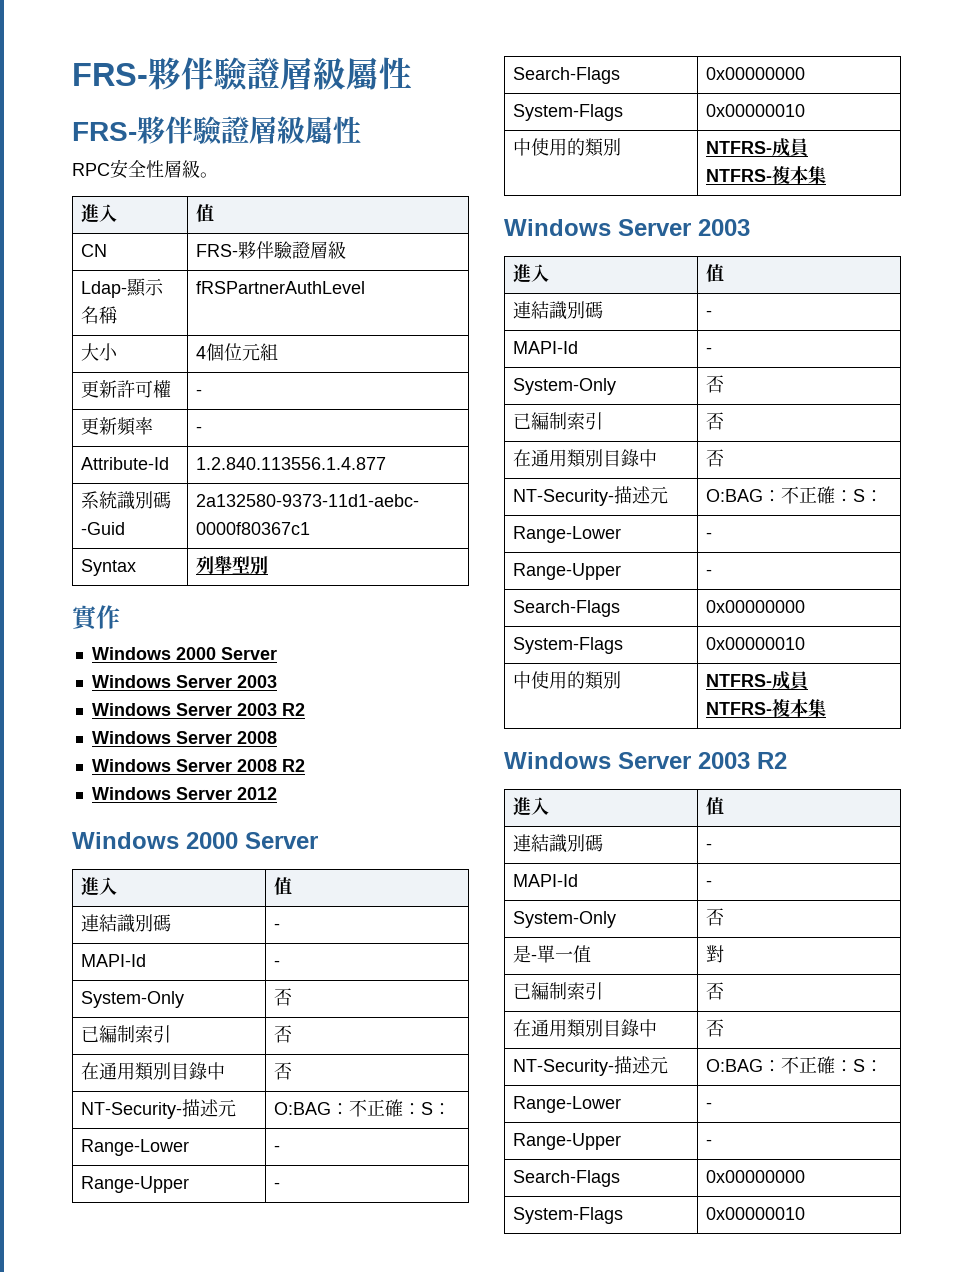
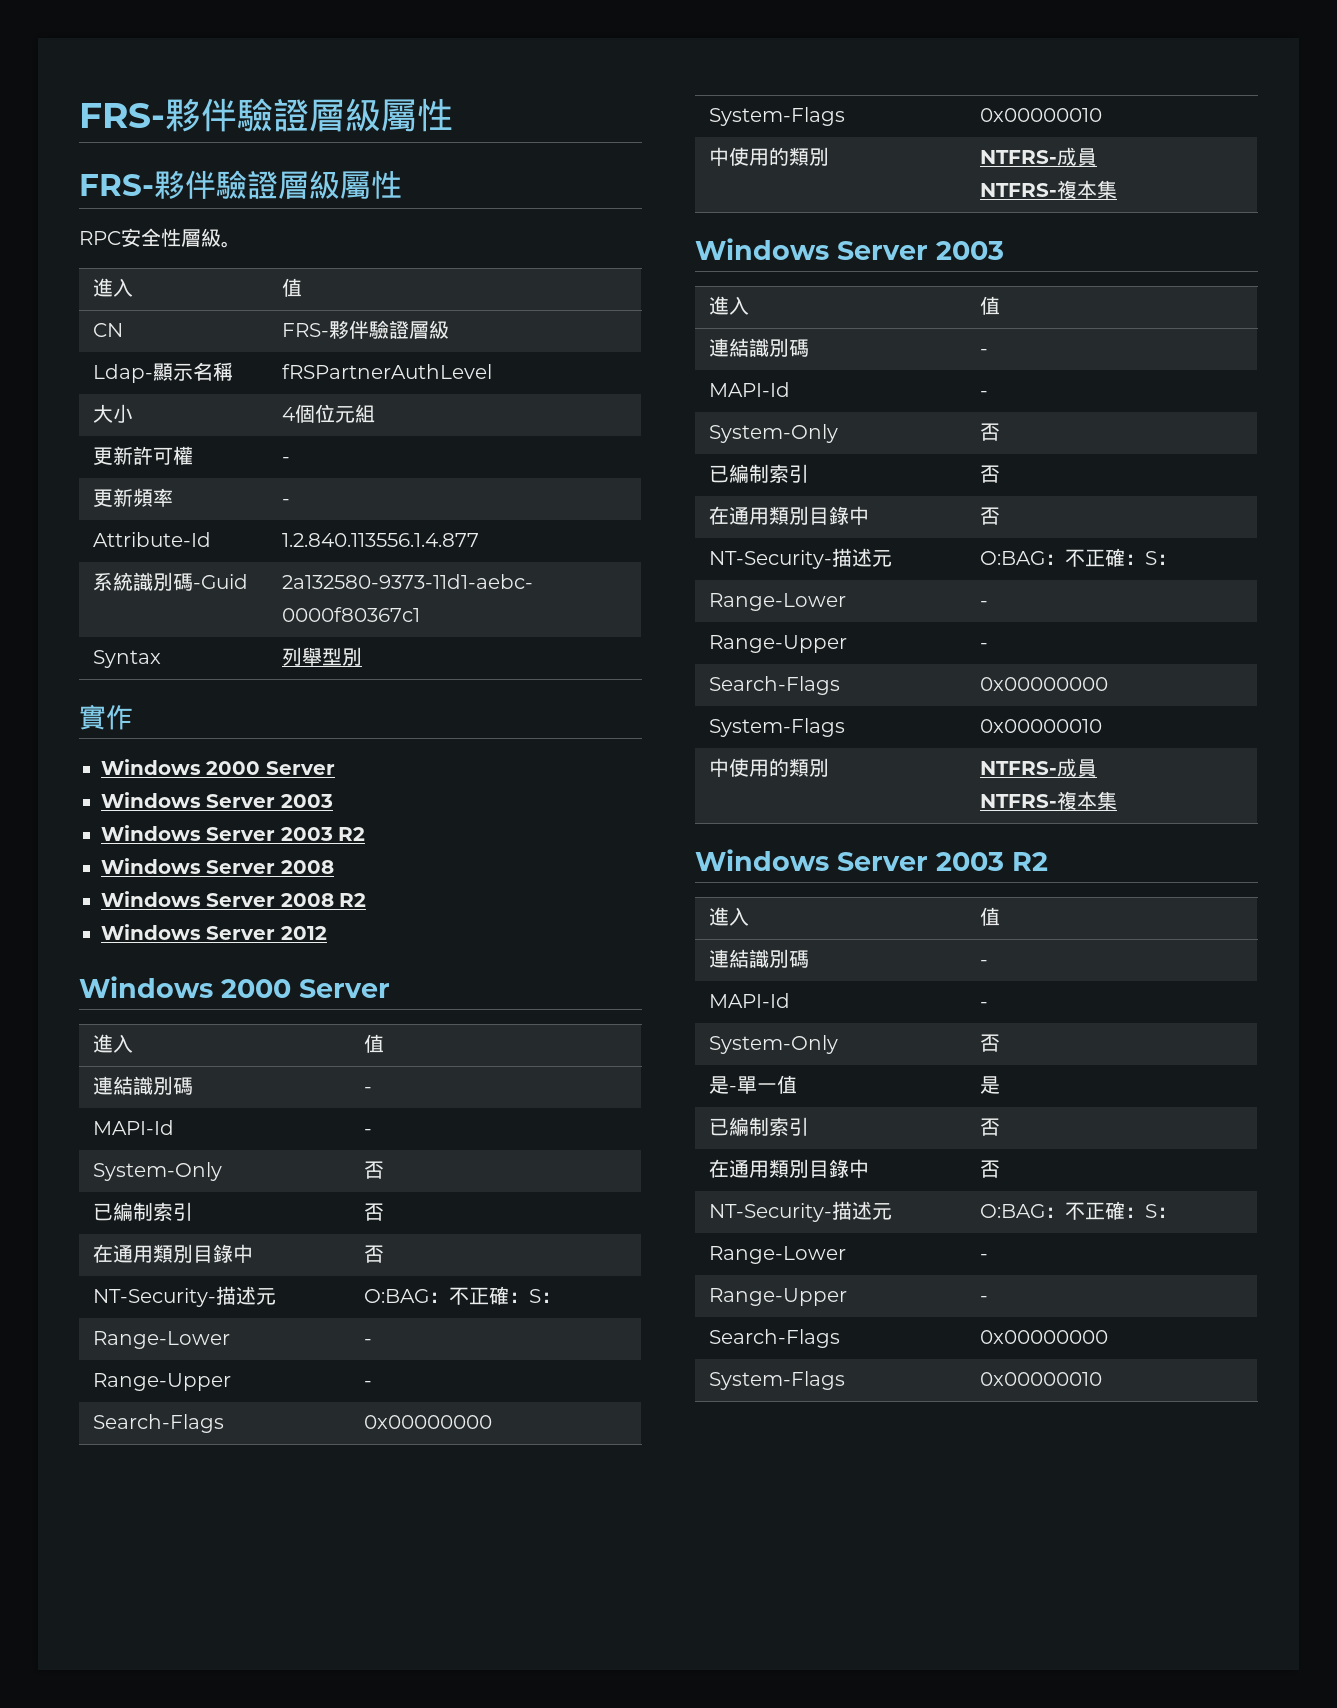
[705,945,724,963] 對 -> [979,1076,1000,1094] 是

